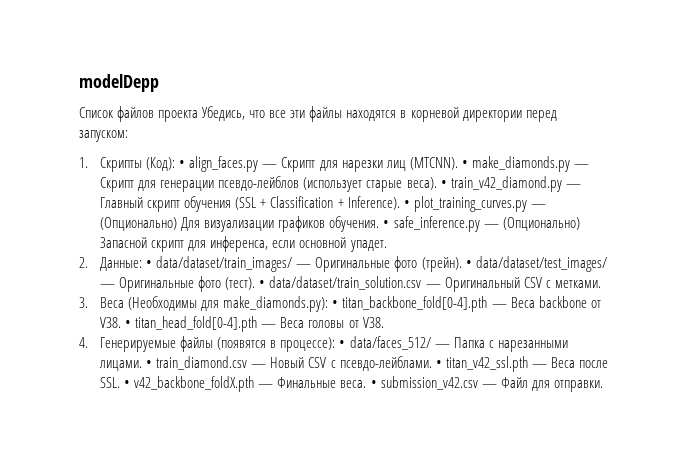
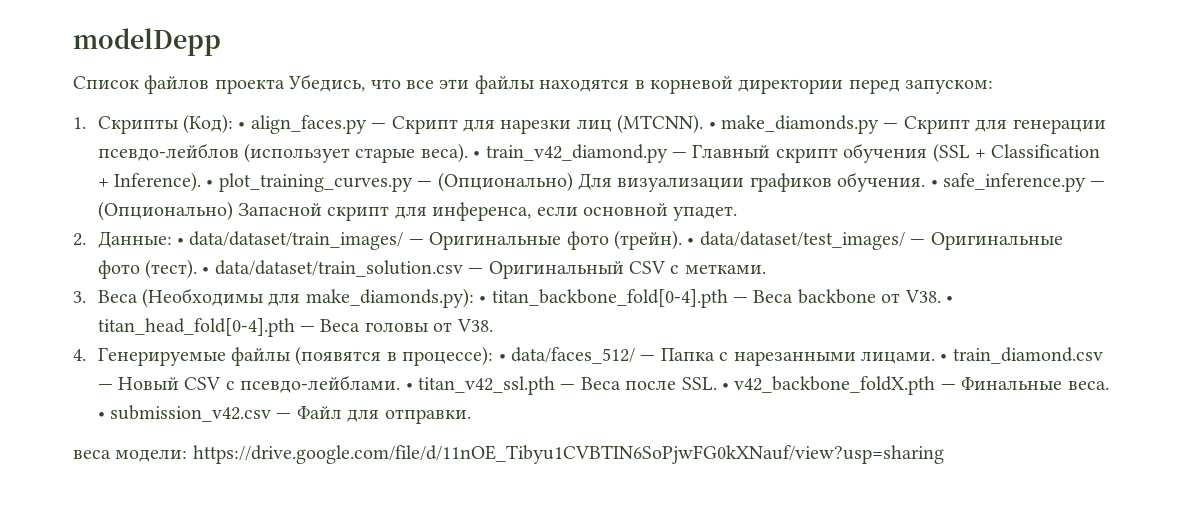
(603, 386) none -> [73,445,944,464] // веса модели: https://drive.google.com/file/d/11nOE_Tibyu1CVBTIN6SoPjwFG0kXNauf/view?usp=sharing

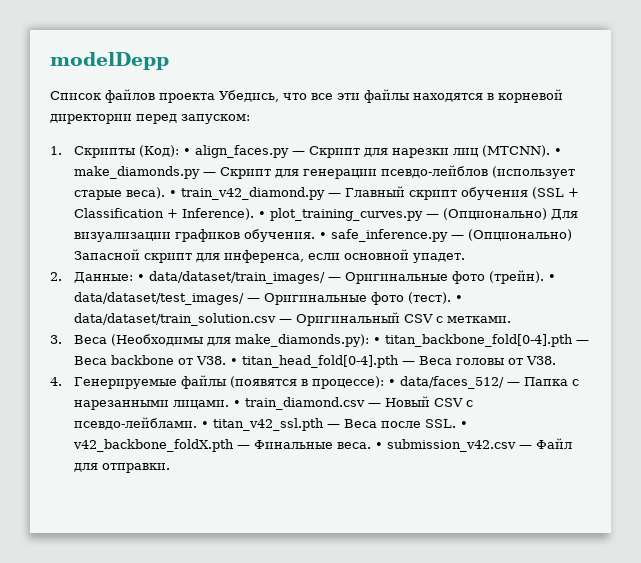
[73,445,944,464] // веса модели: https://drive.google.com/file/d/11nOE_Tibyu1CVBTIN6SoPjwFG0kXNauf/view?usp=sharing -> (171, 468) none

